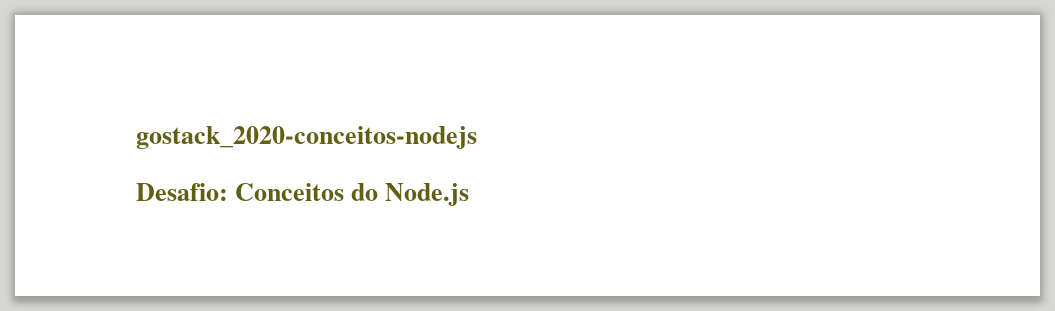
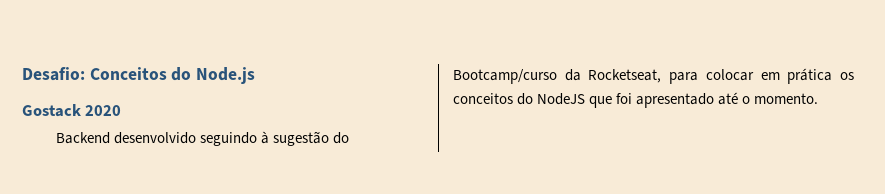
[136,126,477,149] gostack_2020-conceitos-nodejs // -> (22, 74) none
(470, 194) none -> [22,104,122,117] [55,131,349,146] [453,68,854,84] [453,92,819,108] // Gostack 2020 // Backend desenvolvido seguindo à sugestão do Bootcamp/curso da Rocketseat, para colocar em prática os conceitos do NodeJS que foi apresentado até o momento.

